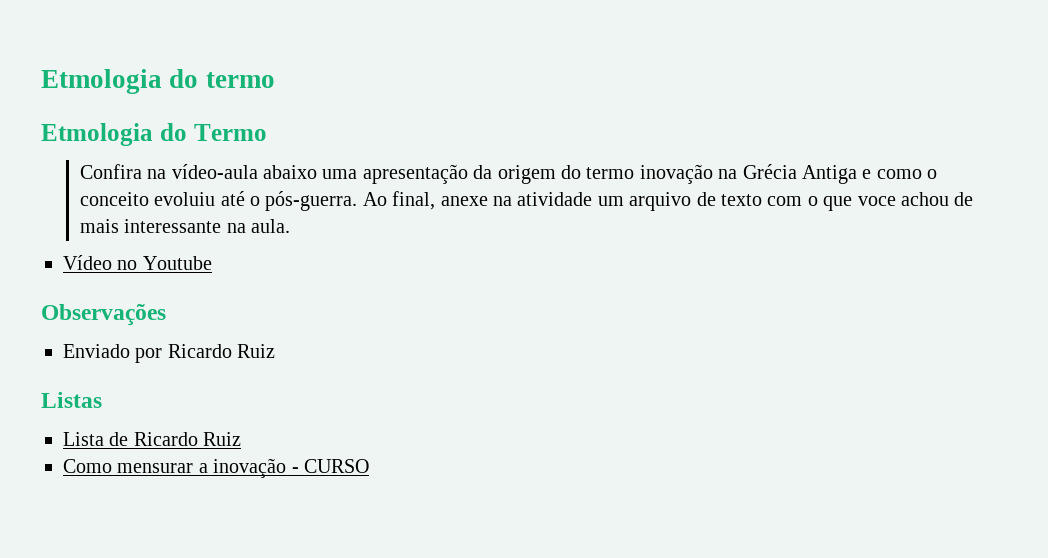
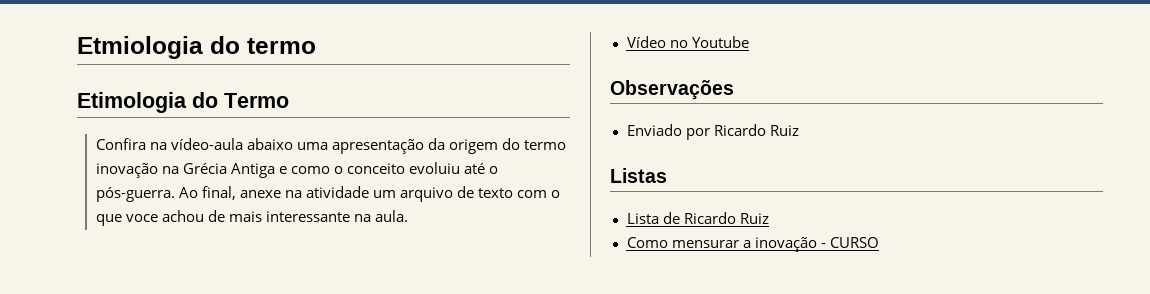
[41,69,162,94] Etmologia -> [77,36,203,59] Etmiologia
[41,123,153,146] Etmologia -> [77,92,187,113] Etimologia

